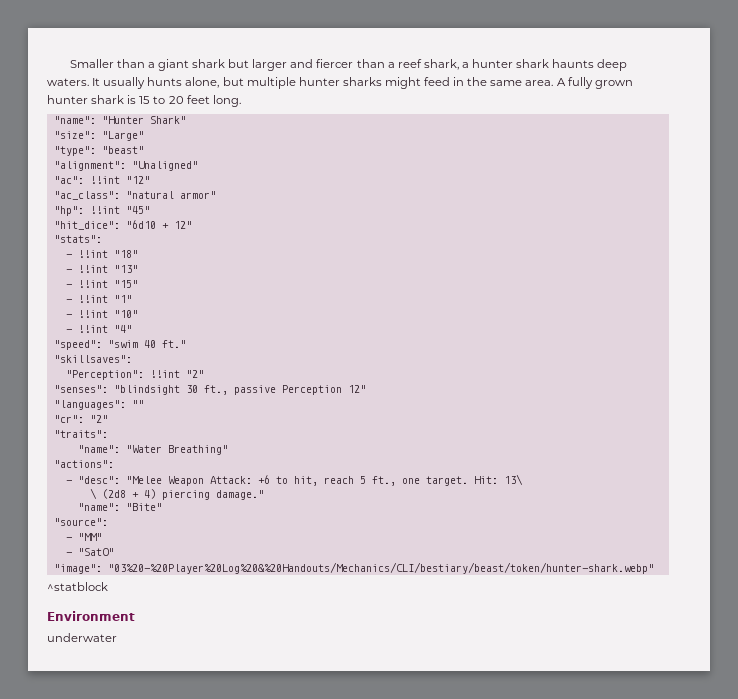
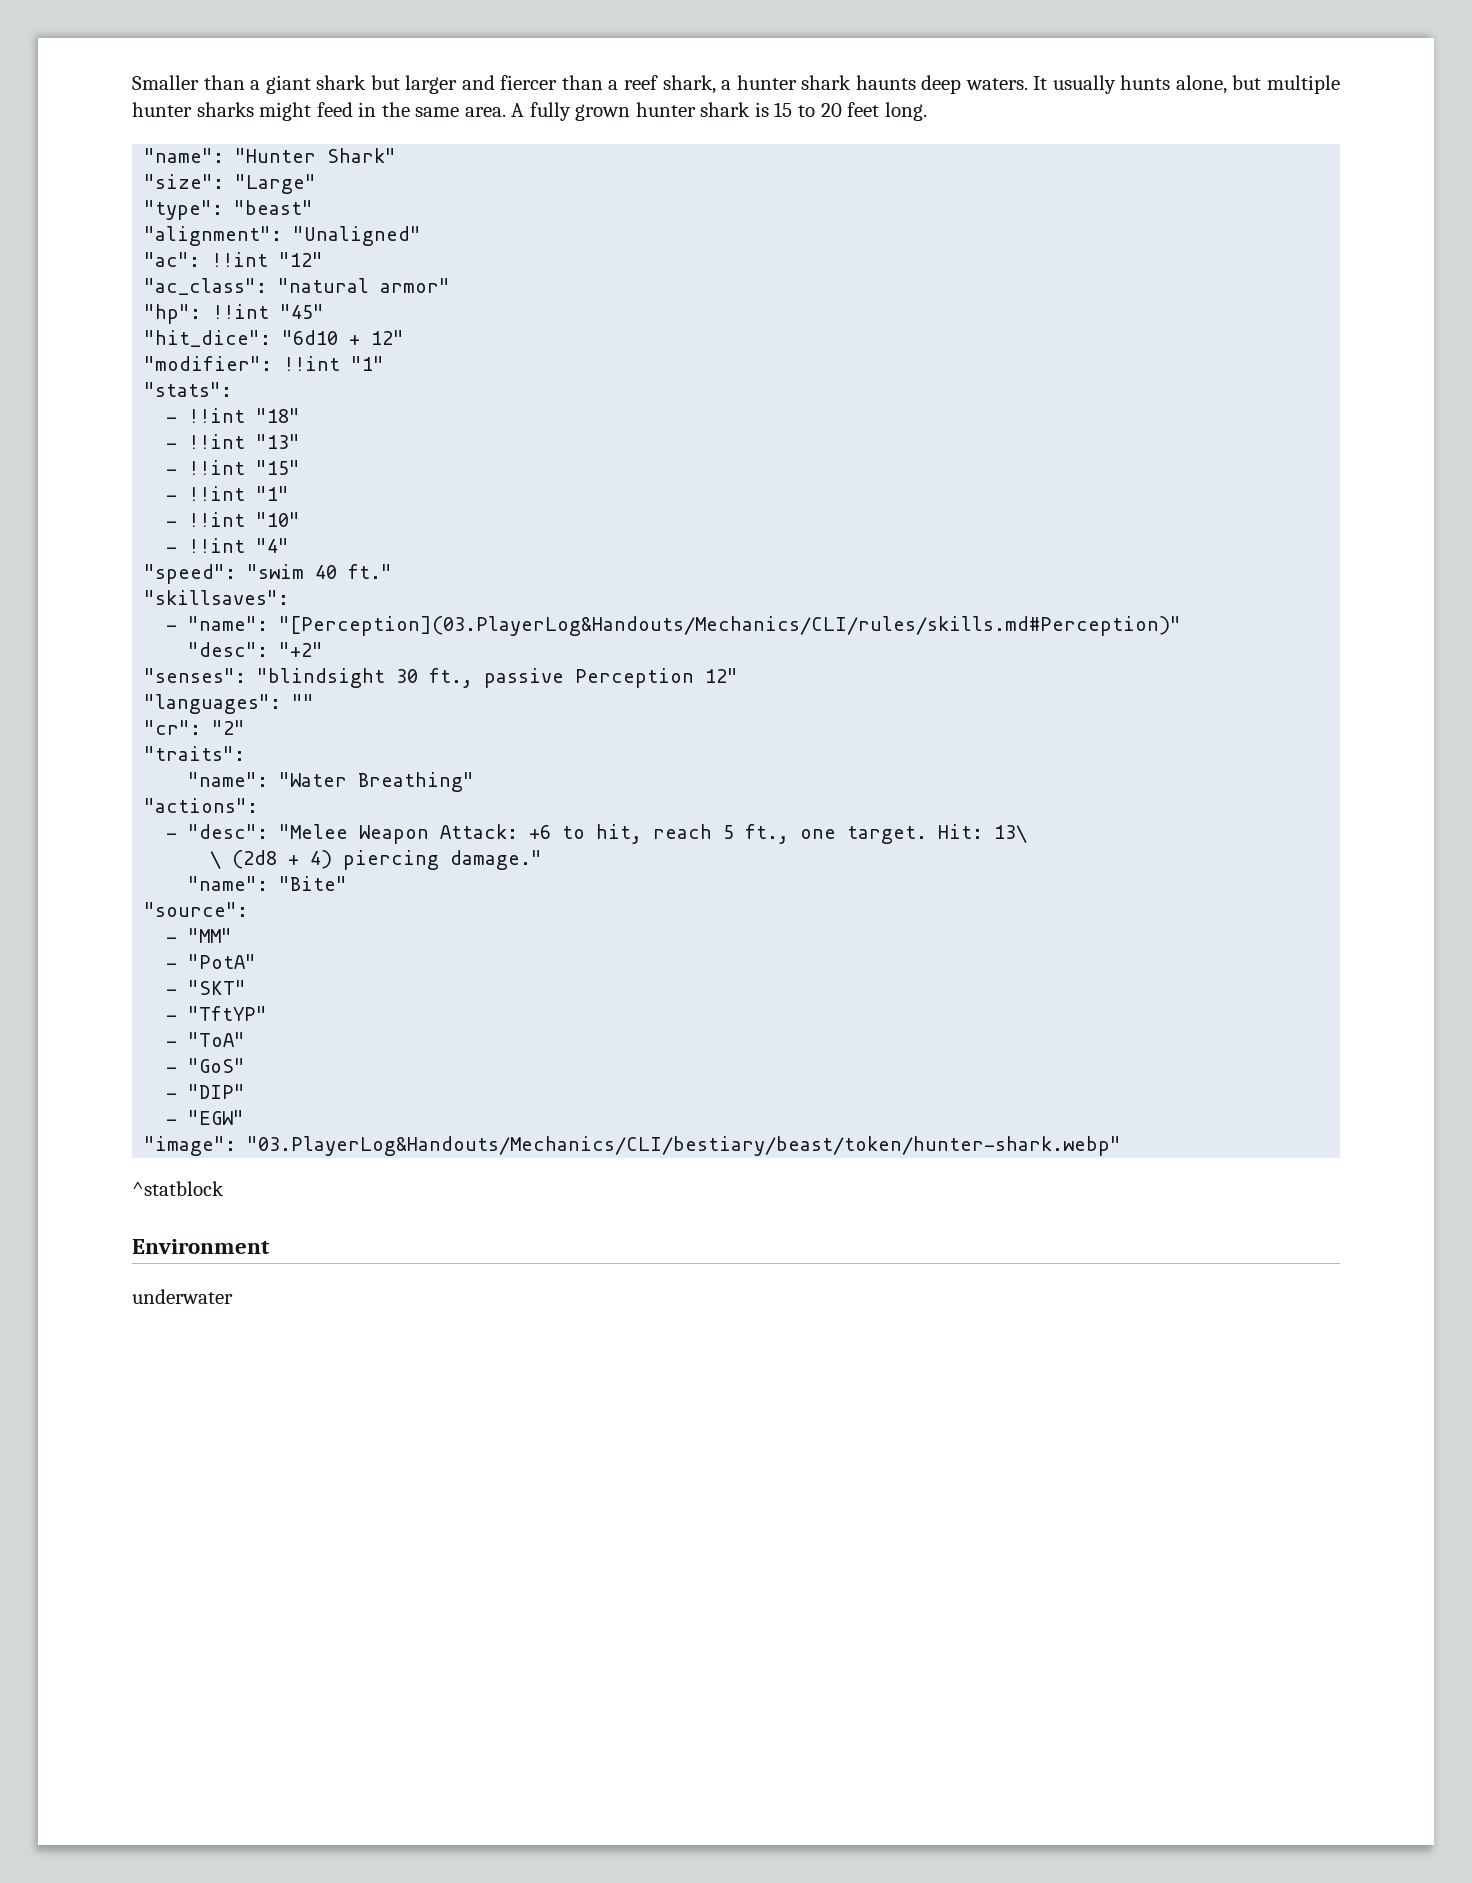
(192, 225) none -> [144,356,385,371] // "modifier": !!int "1"
[65,370,204,380] "Perception": !!int "2" -> [166,616,1182,636] [188,642,324,657] - "name": "[Perception](03.PlayerLog&Handouts/Mechanics/CLI/rules/skills.md#Perception)" // "desc": "+2"
[77,548,114,556] "SatO" -> [188,954,257,969] [166,980,247,995] [166,1006,268,1021] [166,1032,246,1047] [166,1058,246,1073] [166,1084,246,1099] [166,1110,245,1125] "PotA" // - "SKT" // - "TftYP" // - "ToA" // - "GoS" // - "DIP" // - "EGW"
[107,562,654,574] "03%20-%20Player%20Log%20&%20Handouts/Mechanics/CLI/bestiary/beast/token/hunter-shark.webp" -> [247,1136,1122,1156] "03.PlayerLog&Handouts/Mechanics/CLI/bestiary/beast/token/hunter-shark.webp"

